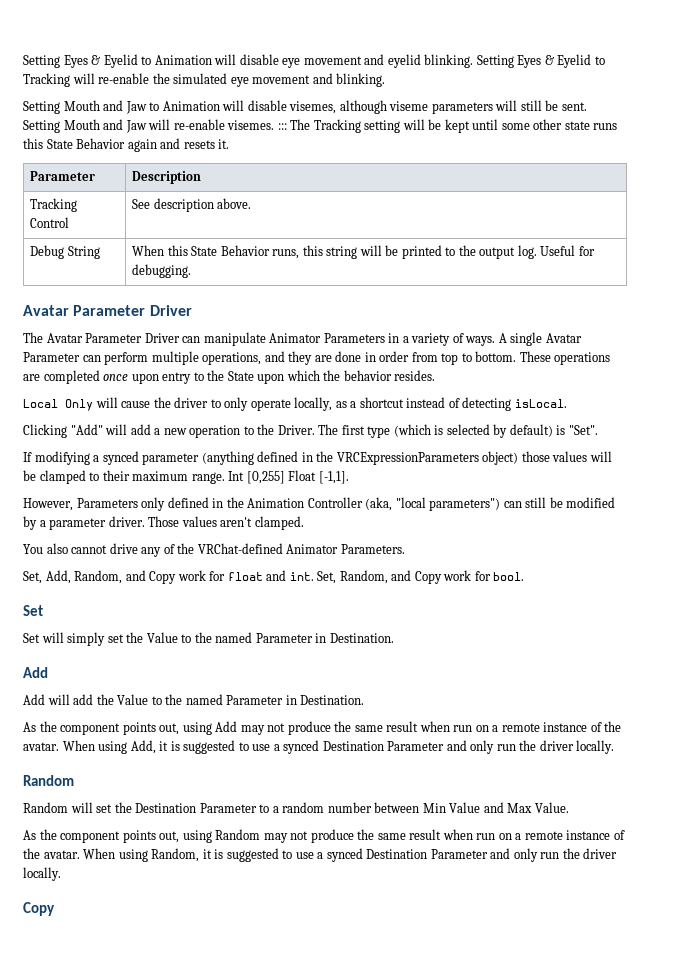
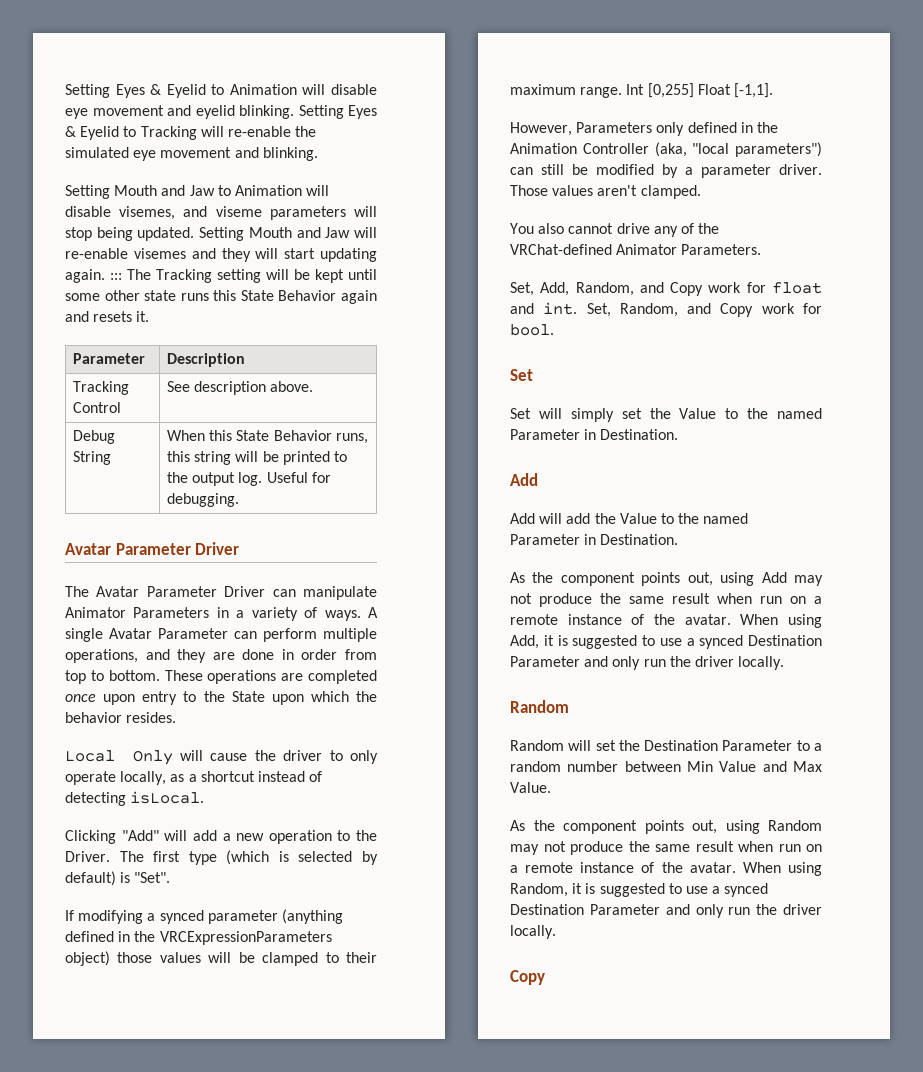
[339,100,387,114] although -> [183,206,208,217] and
[520,100,587,111] still be sent. -> [65,227,195,241] stop being updated.
[227,120,275,130] visemes. -> [133,248,377,262] [65,269,105,283] visemes and they will start updating again.

